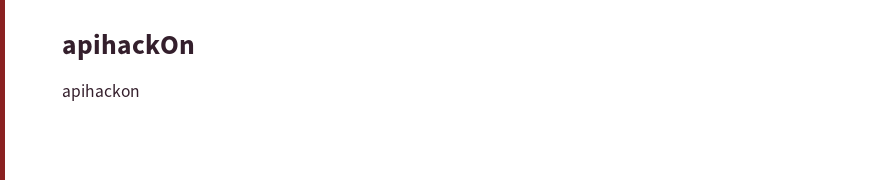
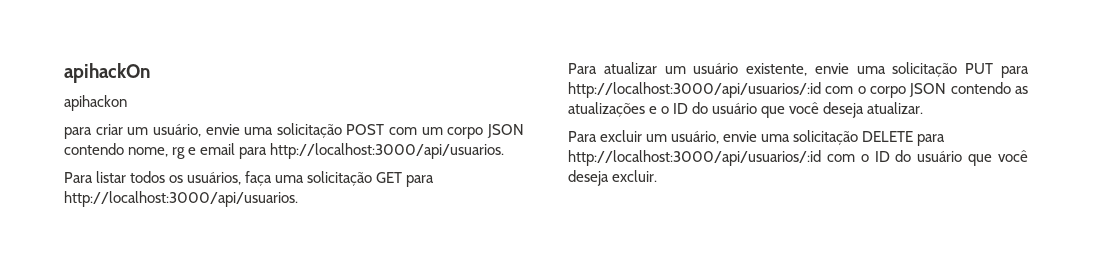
(140, 92) none -> [64,123,524,139] [64,143,505,159] [64,171,435,187] [64,191,298,207] [568,62,1029,78] [568,82,1028,98] [568,102,924,118] [568,130,946,146] [568,150,1028,166] [568,170,658,186] // para criar um usuário, envie uma solicitação POST com um corpo JSON contendo nome, rg e email para http://localhost:3000/api/usuarios. // Para listar todos os usuários, faça uma solicitação GET para http://localhost:3000/api/usuarios. // Para atualizar um usuário existente, envie uma solicitação PUT para http://localhost:3000/api/usuarios/:id com o corpo JSON contendo as atualizações e o ID do usuário que você deseja atualizar. // Para excluir um usuário, envie uma solicitação DELETE para http://localhost:3000/api/usuarios/:id com o ID do usuário que você deseja excluir.

